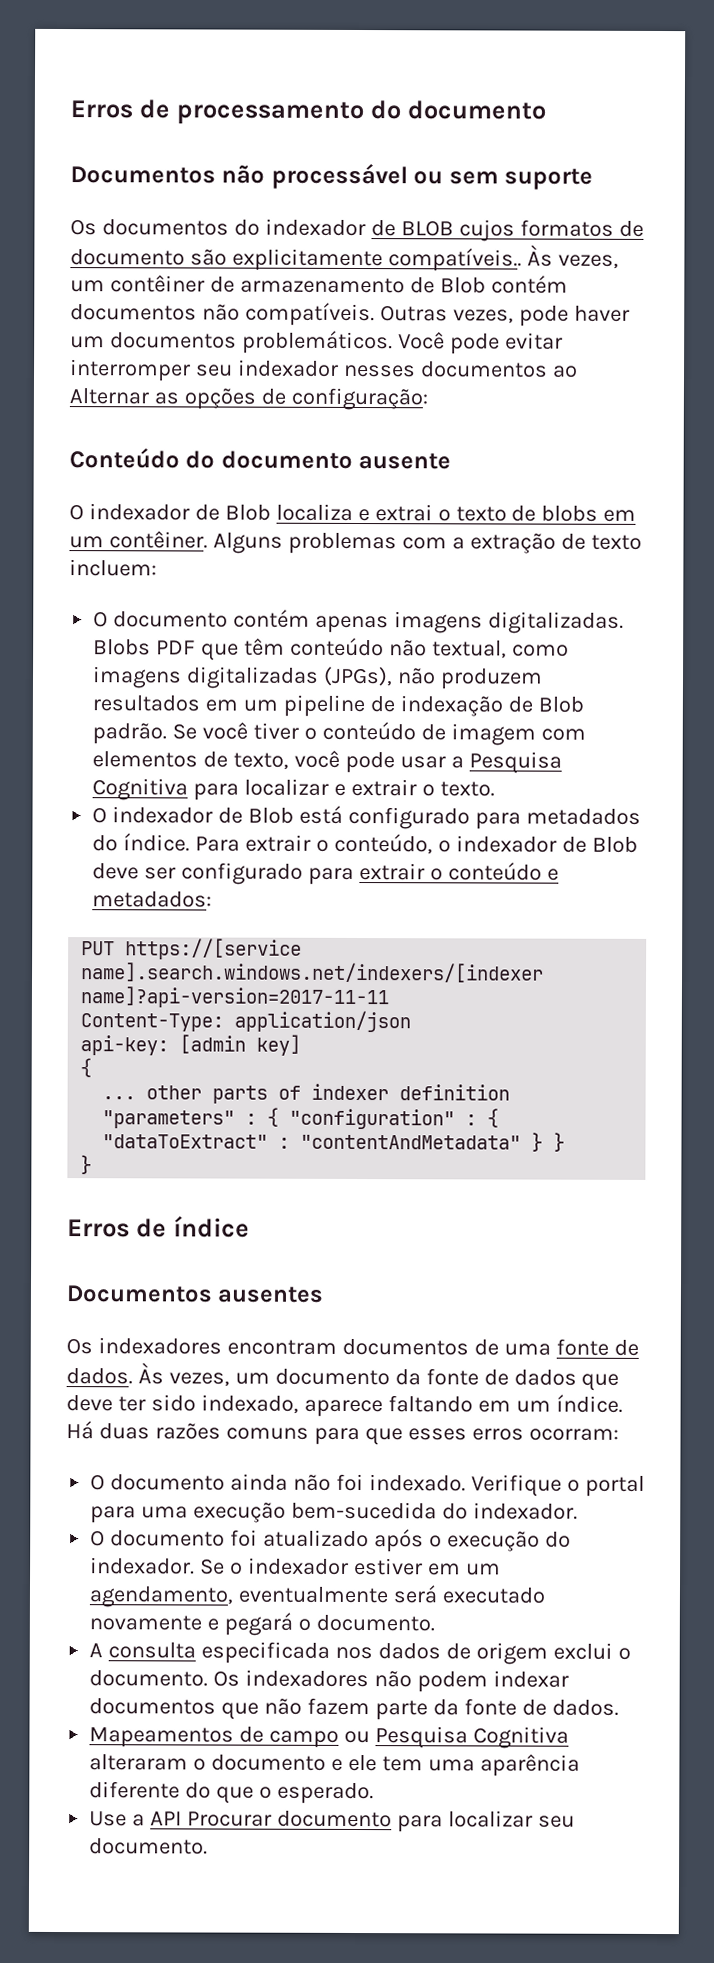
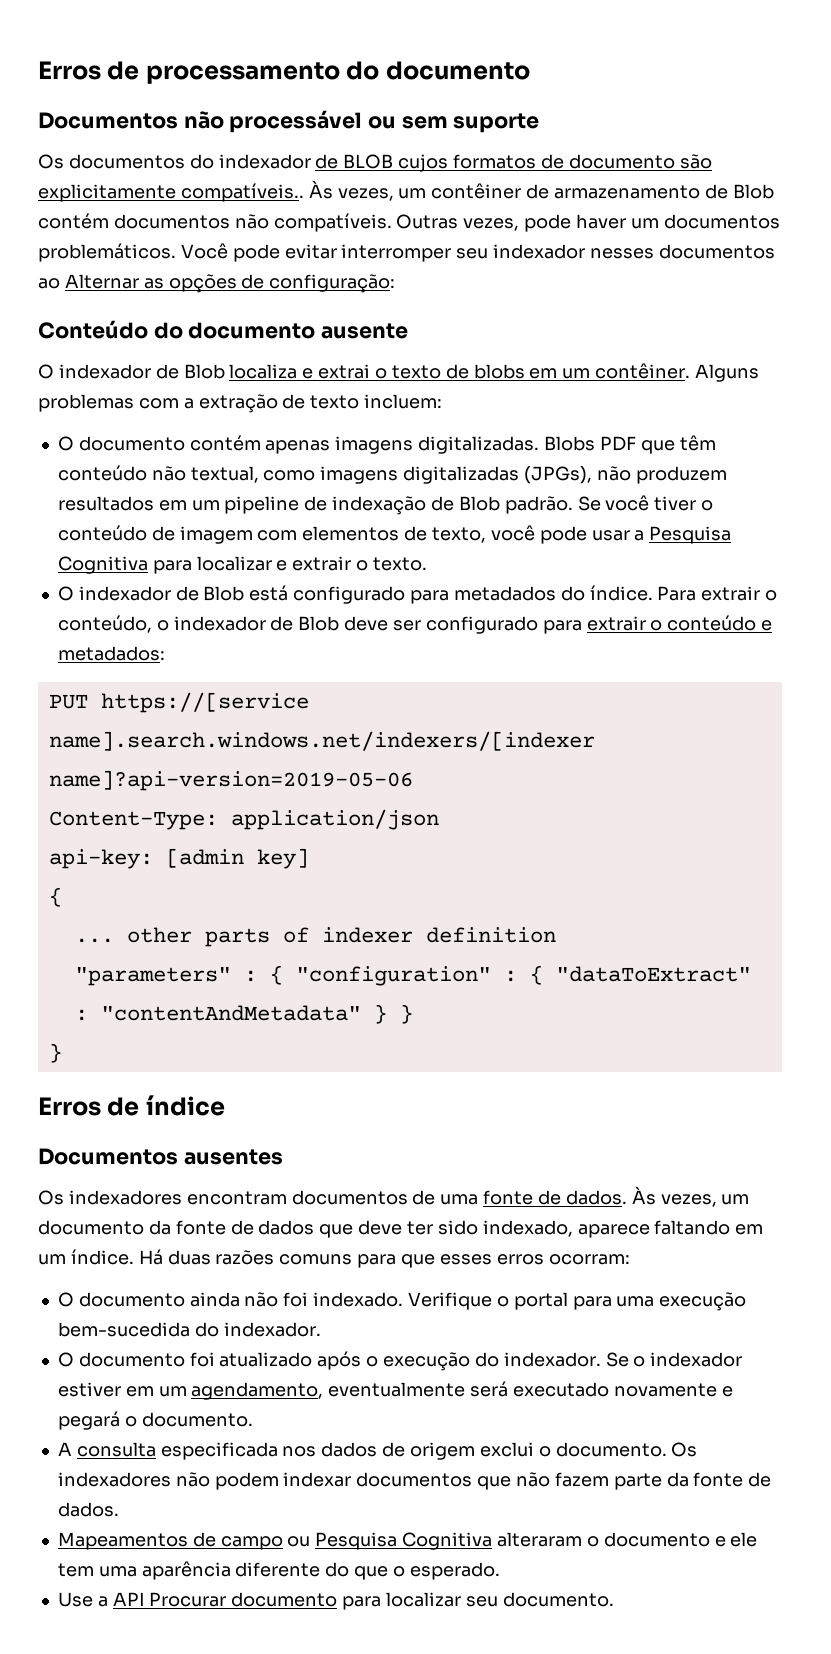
[80,986,390,1009] name]?api-version=2017-11-11 -> [48,770,413,791] name]?api-version=2019-05-06

